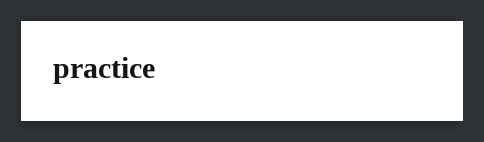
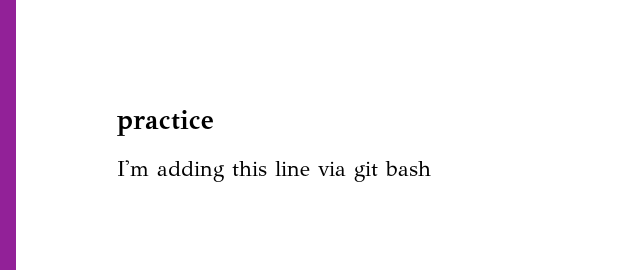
(155, 70) none -> [117,160,431,182] // I'm adding this line via git bash

